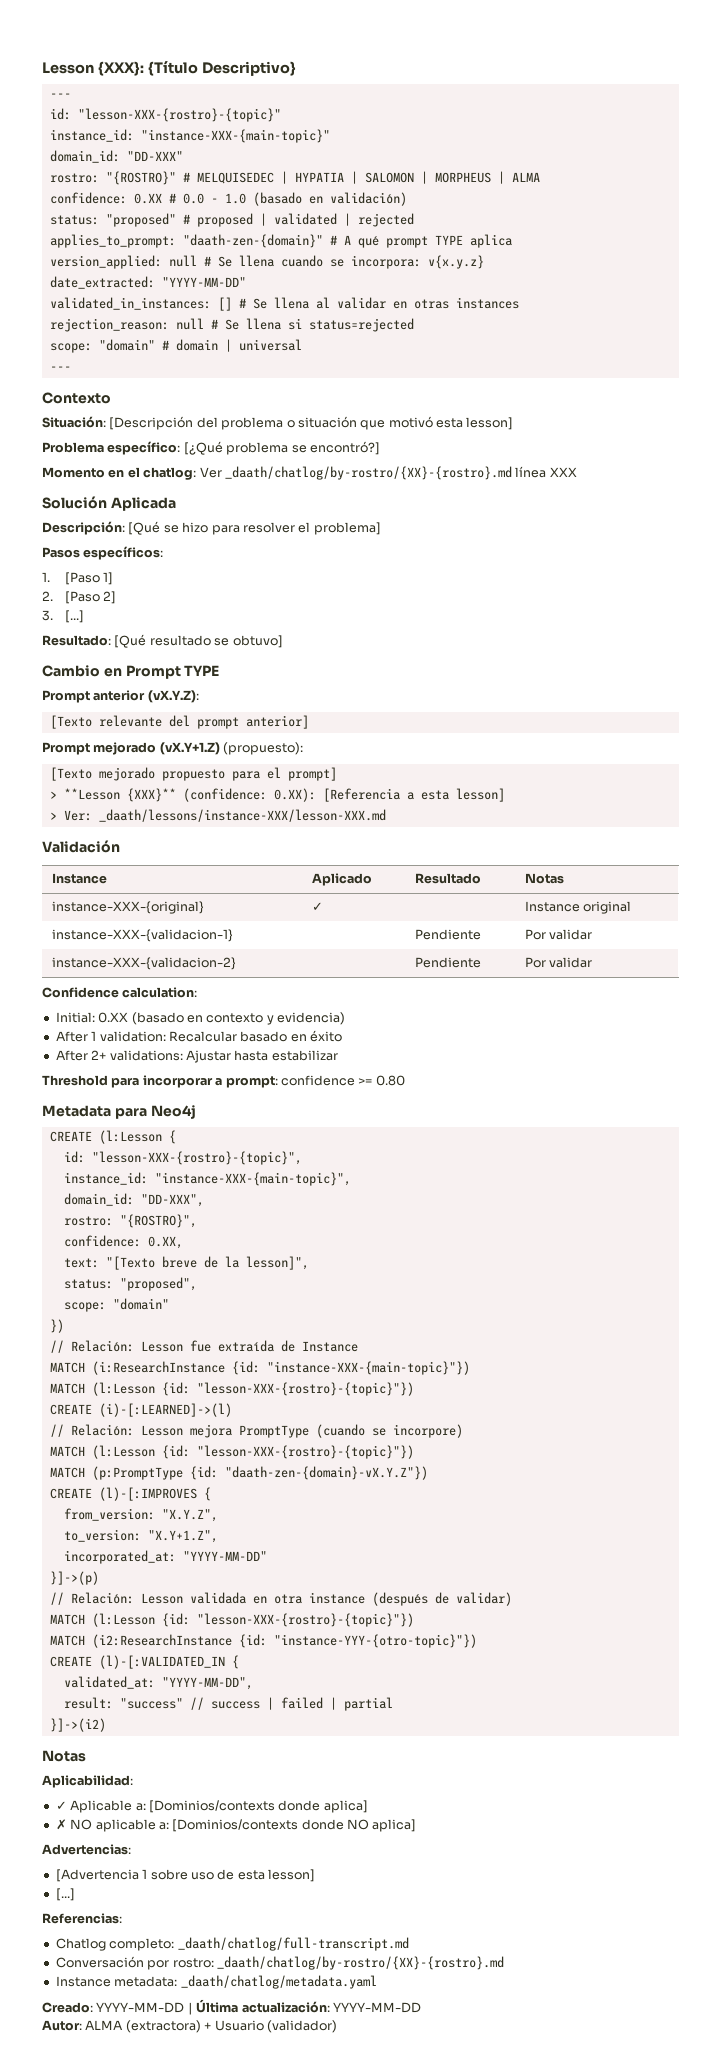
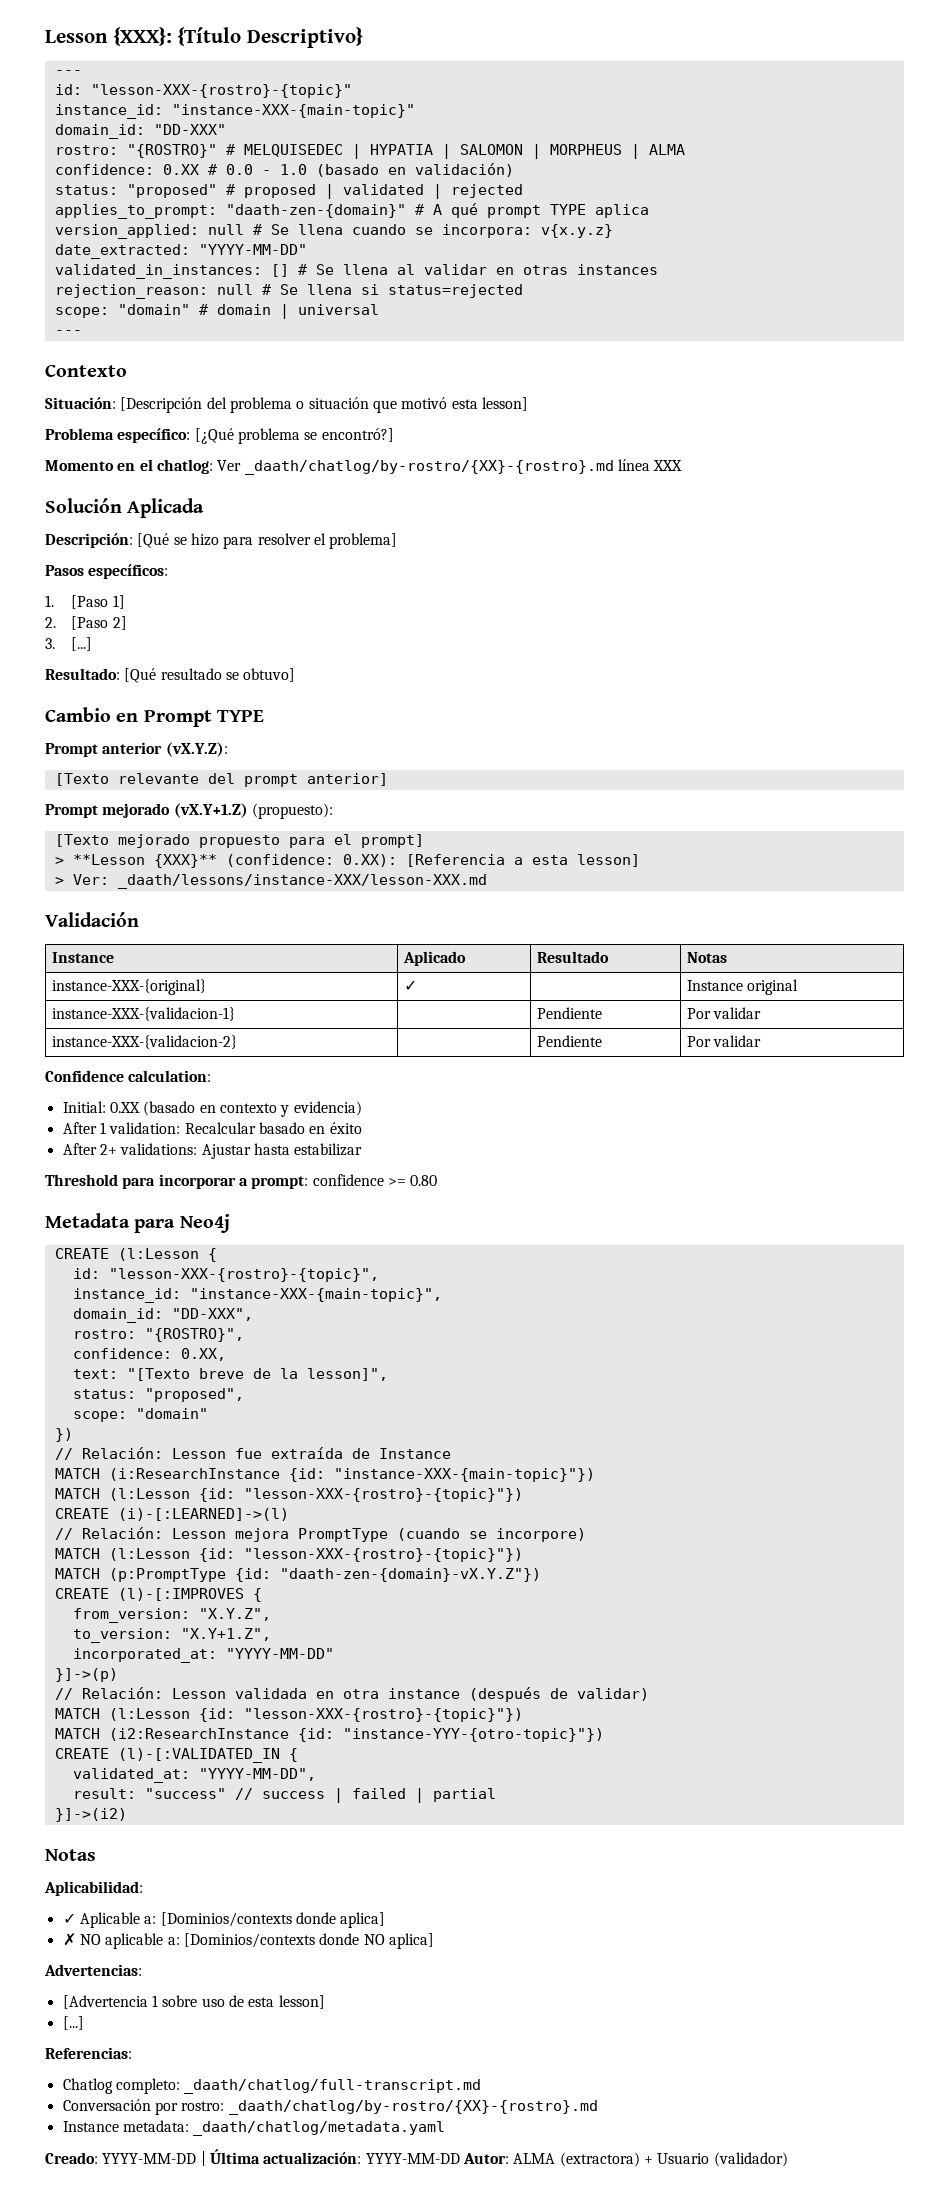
(421, 2007) // -> (460, 2158) none

